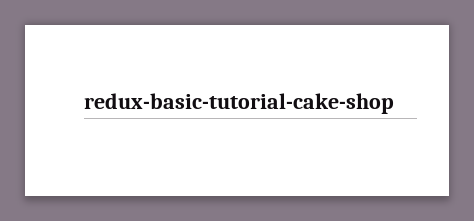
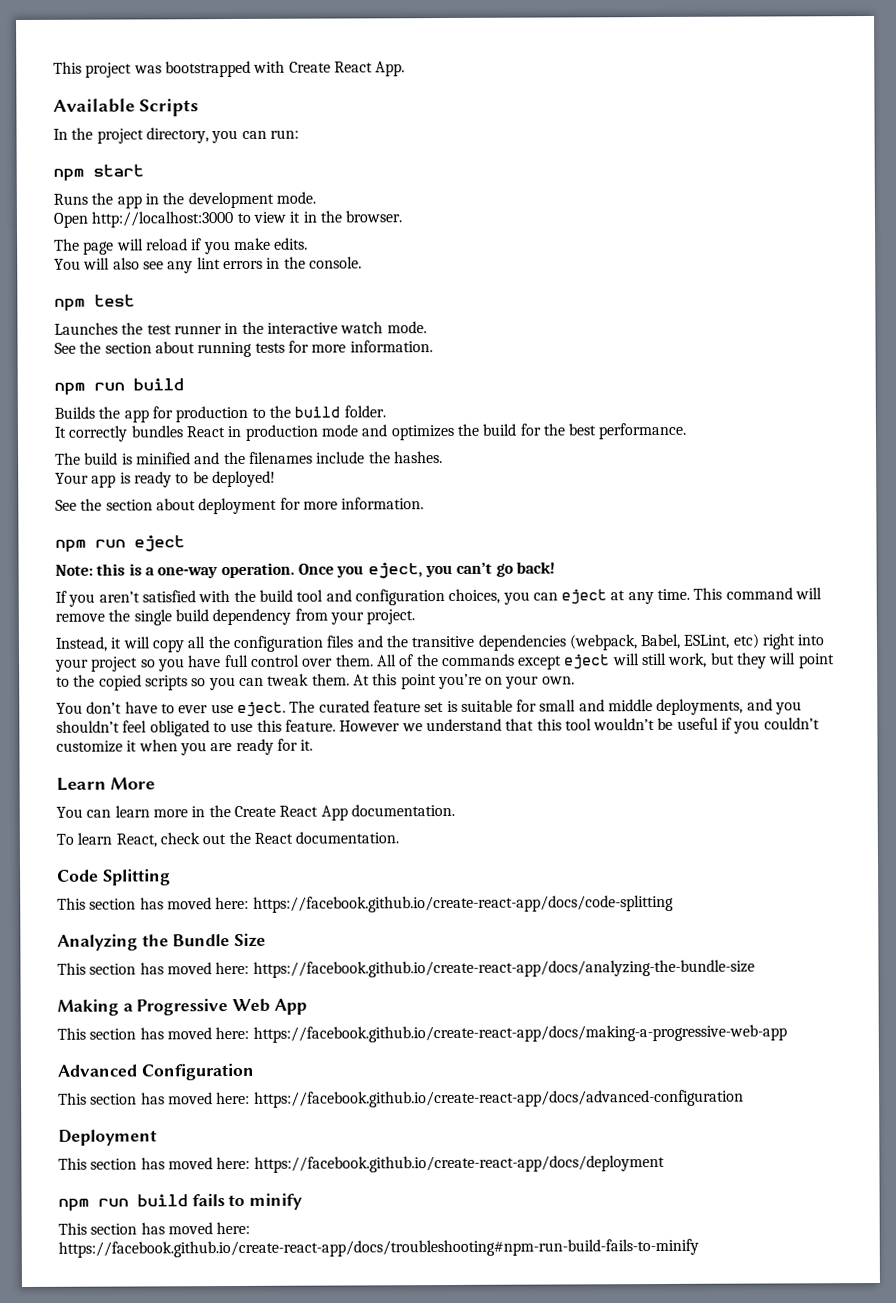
[84,93,394,114] redux-basic-tutorial-cake-shop -> [53,60,406,78] [53,98,199,117] [53,127,299,144] [53,164,144,181] [53,191,316,209] [53,210,403,228] [54,237,309,255] [54,256,362,274] [54,294,135,311] [54,321,427,335] [54,340,433,358] [54,378,184,395] [54,405,386,423] [54,422,688,442] [55,451,443,465] [55,470,276,488] [55,497,425,515] [55,535,185,552] [55,561,555,579] [55,587,823,607] [55,608,416,626] [55,633,825,653] [55,652,835,672] [56,673,575,691] [56,698,803,717] [56,717,820,737] [56,738,314,756] [56,777,155,791] [56,803,455,821] [56,831,400,848] [57,868,171,886] [57,894,674,913] [57,932,267,951] [57,959,755,978] [57,998,307,1016] [57,1024,787,1043] [57,1062,255,1081] [58,1089,744,1108] [58,1129,157,1146] [58,1154,665,1173] [58,1192,304,1211] [58,1221,251,1235] [58,1238,699,1258] This project was bootstrapped with Create React App. // Available Scripts // In the project directory, you can run: // npm start // Runs the app in the development mode. // Open http://localhost:3000 to view it in the browser. // The page will reload if you make edits. // You will also see any lint errors in the console. // npm test // Launches the test runner in the interactive watch mode. // See the section about running tests for more information. // npm run build // Builds the app for production to the build folder. // It correctly bundles React in production mode and optimizes the build for the best performance. // The build is minified and the filenames include the hashes. // Your app is ready to be deployed! // See the section about deployment for more information. // npm run eject // Note: this is a one-way operation. Once you eject, you can’t go back! // If you aren’t satisfied with the build tool and configuration choices, you can eject at any time. This command will remove the single build dependency from your project. // Instead, it will copy all the configuration files and the transitive dependencies (webpack, Babel, ESLint, etc) right into your project so you have full control over them. All of the commands except eject will still work, but they will point to the copied scripts so you can tweak them. At this point you’re on your own. // You don’t have to ever use eject. The curated feature set is suitable for small and middle deployments, and you shouldn’t feel obligated to use this feature. However we understand that this tool wouldn’t be useful if you couldn’t customize it when you are ready for it. // Learn More // You can learn more in the Create React App documentation. // To learn React, check out the React documentation. // Code Splitting // This section has moved here: https://facebook.github.io/create-react-app/docs/code-splitting // Analyzing the Bundle Size // This section has moved here: https://facebook.github.io/create-react-app/docs/analyzing-the-bundle-size // Making a Progressive Web App // This section has moved here: https://facebook.github.io/create-react-app/docs/making-a-progressive-web-app // Advanced Configuration // This section has moved here: https://facebook.github.io/create-react-app/docs/advanced-configuration // Deployment // This section has moved here: https://facebook.github.io/create-react-app/docs/deployment // npm run build fails to minify // This section has moved here: https://facebook.github.io/create-react-app/docs/troubleshooting#npm-run-build-fails-to-minify

